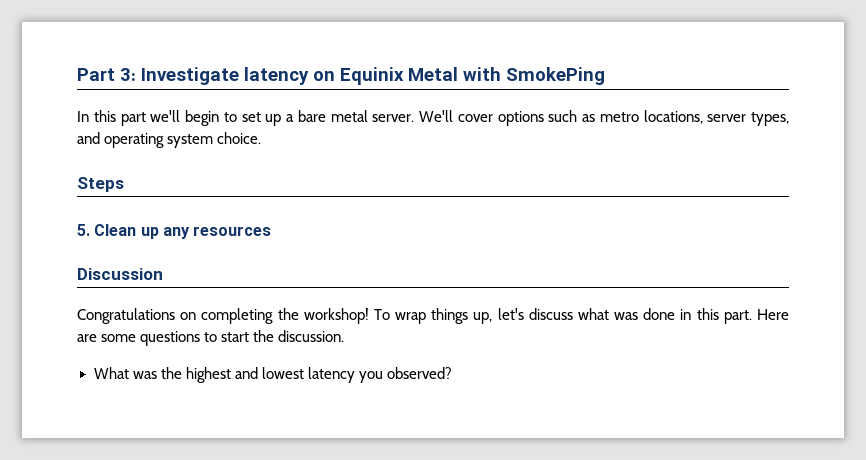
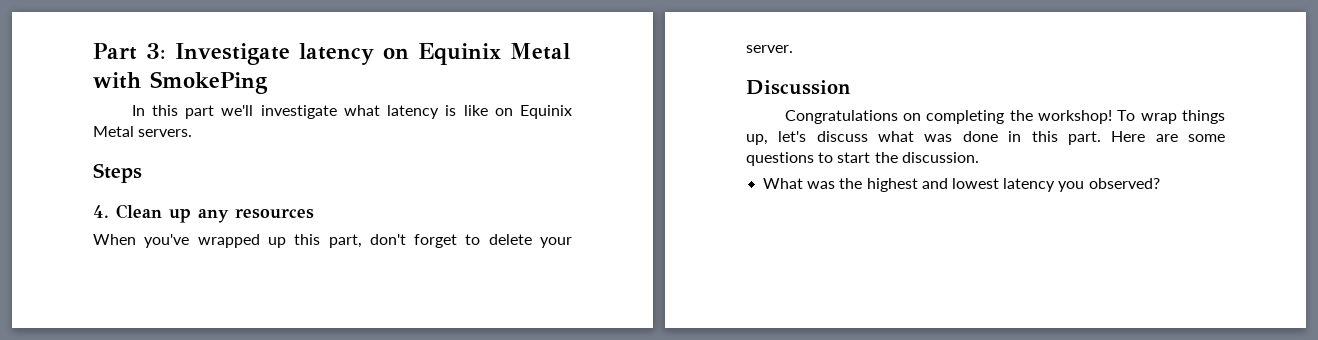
[185,110,789,126] [77,132,262,148] begin to set up a bare metal server. We'll cover options such as metro locations, server types, and operating system choice. -> [260,105,572,119] [93,126,193,137] investigate what latency is like on Equinix Metal servers.
[77,224,90,236] 5. -> [93,205,109,218] 4.
(272, 231) none -> [93,234,572,248] [746,45,793,53] // When you've wrapped up this part, don't forget to delete your server.

